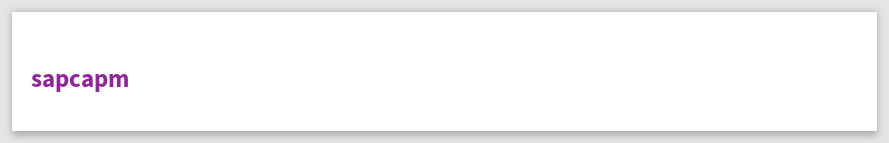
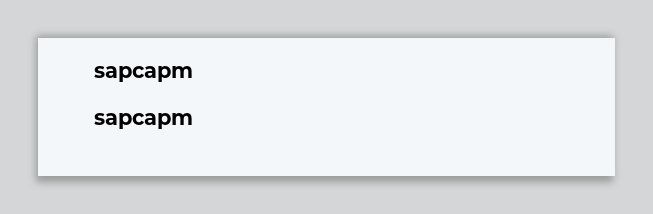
[31,74,129,92] sapcapm -> [94,66,193,82] [94,113,193,129] sapcapm // sapcapm

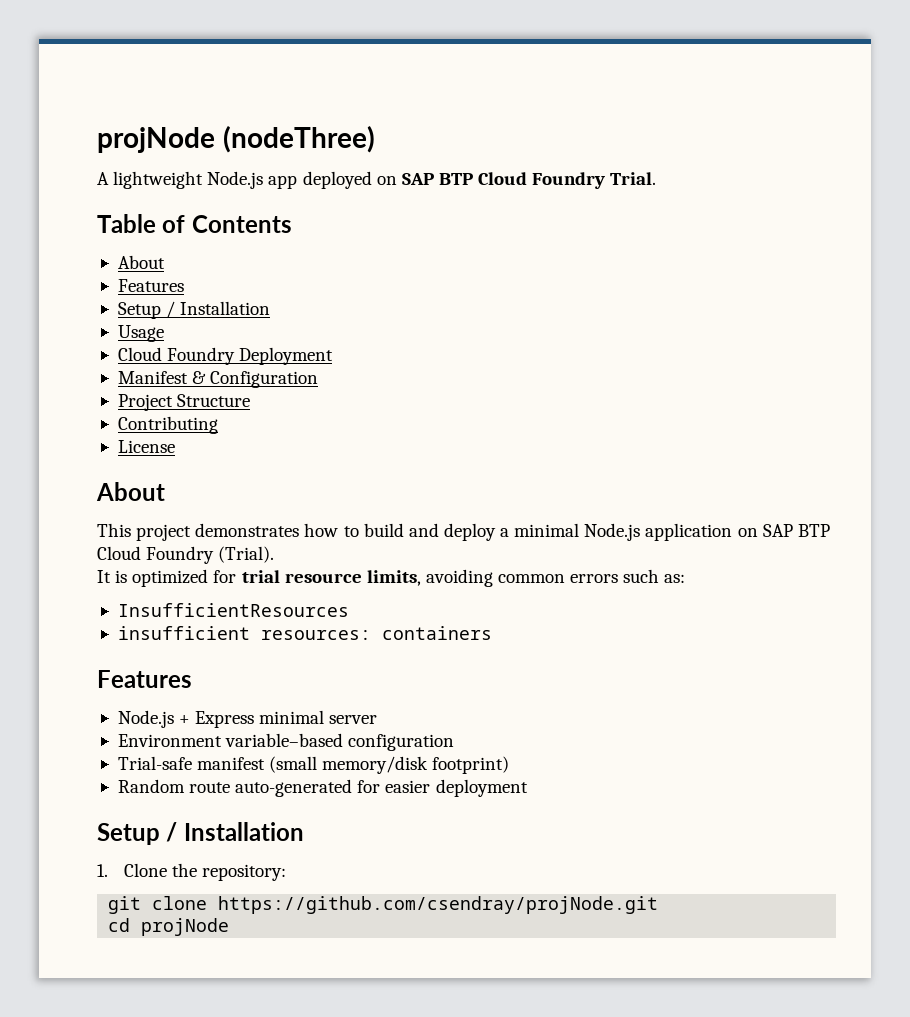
[94,66,193,82] [94,113,193,129] sapcapm // sapcapm -> [97,126,375,153] [97,171,657,189] [97,214,292,233] [117,255,165,269] [117,279,184,292] [117,301,271,319] [117,325,164,342] [117,347,334,365] [117,371,319,388] [117,394,251,411] [117,416,218,434] [117,440,175,453] [96,482,165,501] [97,523,830,541] [97,546,275,564] [97,569,686,587] [117,603,349,617] [117,626,492,640] [97,670,192,688] [117,710,378,728] [117,733,455,751] [117,756,510,774] [117,779,528,797] [97,822,304,845] [97,863,287,881] [108,896,659,914] [108,918,230,936] projNode (nodeThree) // A lightweight Node.js app deployed on SAP BTP Cloud Foundry Trial. // Table of Contents // About // Features // Setup / Installation // Usage // Cloud Foundry Deployment // Manifest & Configuration // Project Structure // Contributing // License // About // This project demonstrates how to build and deploy a minimal Node.js application on SAP BTP Cloud Foundry (Trial). // It is optimized for trial resource limits, avoiding common errors such as: // InsufficientResources // insufficient resources: containers // Features // Node.js + Express minimal server // Environment variable–based configuration // Trial-safe manifest (small memory/disk footprint) // Random route auto-generated for easier deployment // Setup / Installation // 1. Clone the repository: // git clone https://github.com/csendray/projNode.git // cd projNode

